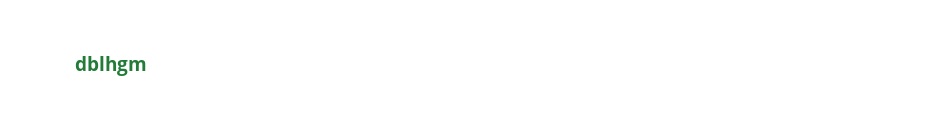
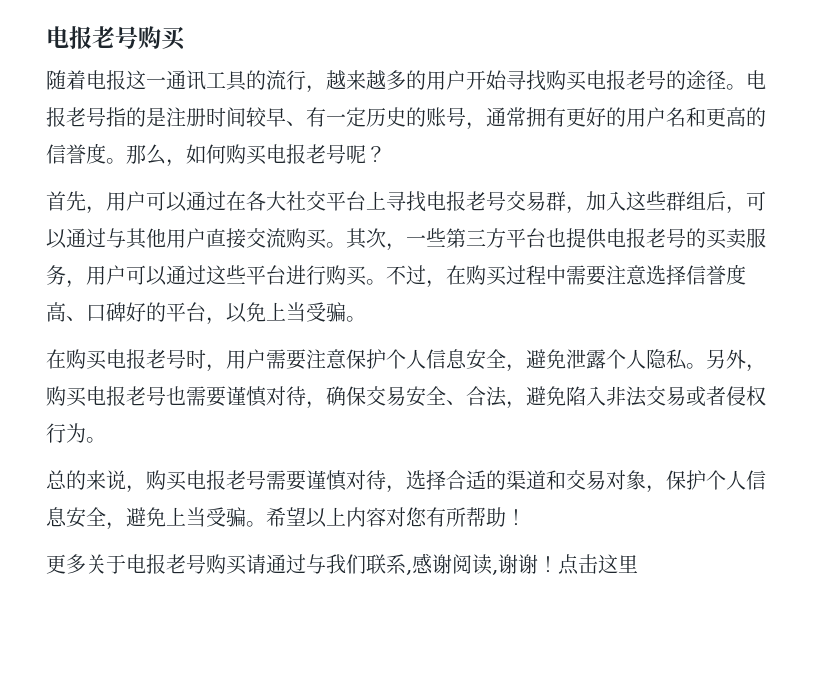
[75,56,147,76] dblhgm -> [46,26,186,51] [46,70,766,93] [46,107,766,130] [46,143,386,167] [46,191,766,214] [46,228,766,251] [46,264,746,288] [46,302,366,325] [46,349,766,372] [46,386,766,409] [46,423,106,443] [46,470,766,493] [46,507,526,530] [46,553,638,575] 电报老号购买 // 随着电报这一通讯工具的流行，越来越多的用户开始寻找购买电报老号的途径。电报老号指的是注册时间较早、有一定历史的账号，通常拥有更好的用户名和更高的信誉度。那么，如何购买电报老号呢？ // 首先，用户可以通过在各大社交平台上寻找电报老号交易群，加入这些群组后，可以通过与其他用户直接交流购买。其次，一些第三方平台也提供电报老号的买卖服务，用户可以通过这些平台进行购买。不过，在购买过程中需要注意选择信誉度高、口碑好的平台，以免上当受骗。 // 在购买电报老号时，用户需要注意保护个人信息安全，避免泄露个人隐私。另外，购买电报老号也需要谨慎对待，确保交易安全、合法，避免陷入非法交易或者侵权行为。 // 总的来说，购买电报老号需要谨慎对待，选择合适的渠道和交易对象，保护个人信息安全，避免上当受骗。希望以上内容对您有所帮助！ // 更多关于电报老号购买请通过与我们联系,感谢阅读,谢谢！点击这里

